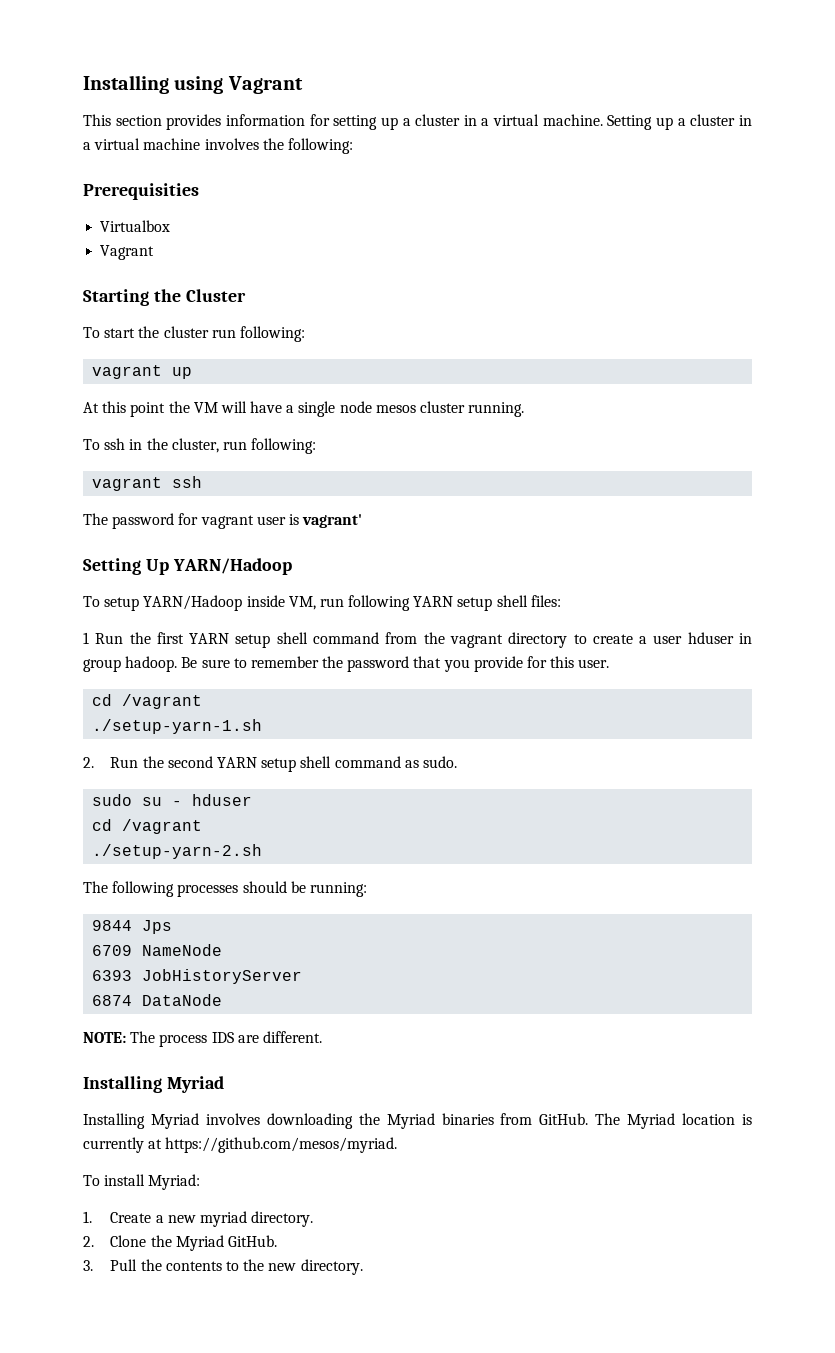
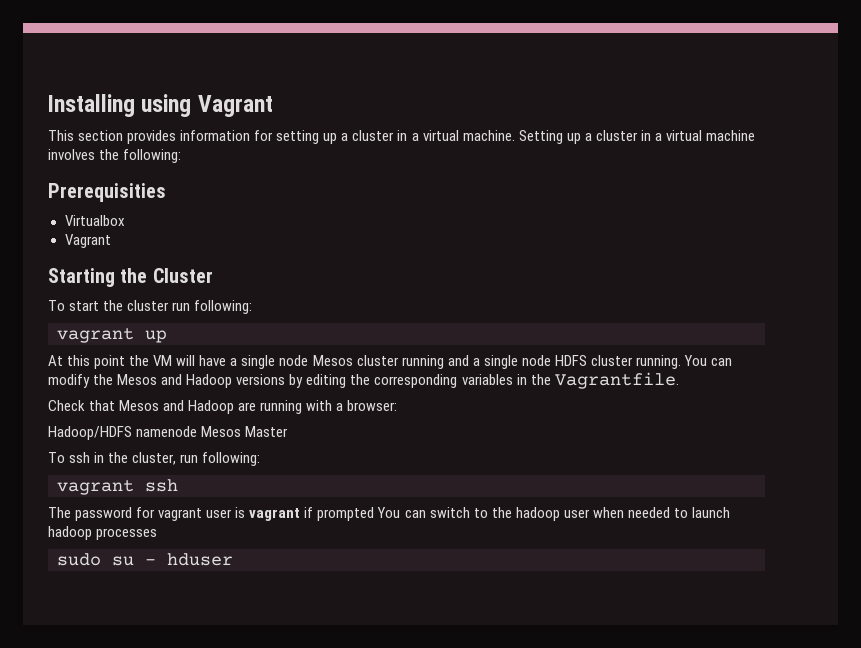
[375,401,525,417] mesos cluster running. -> [312,355,733,369] [48,372,679,389] [48,400,398,414] [48,426,289,440] Mesos cluster running and a single node HDFS cluster running. You can modify the Mesos and Hadoop versions by editing the corresponding variables in the Vagrantfile. // Check that Mesos and Hadoop are running with a browser: // Hadoop/HDFS namenode Mesos Master
[302,514,363,528] [83,558,292,575] [83,595,561,611] [83,632,752,648] [83,656,610,672] [92,694,203,709] [92,719,263,734] [83,756,457,772] [92,794,253,806] [92,819,203,834] [92,844,263,859] [83,881,367,897] [92,920,173,934] [92,944,223,956] [92,969,303,984] [92,994,223,1006] [83,1031,322,1047] [83,1076,224,1093] [83,1113,752,1129] [83,1137,398,1153] [83,1174,201,1190] [83,1211,314,1227] [83,1235,277,1251] [83,1259,363,1275] vagrant' // Setting Up YARN/Hadoop // To setup YARN/Hadoop inside VM, run following YARN setup shell files: // 1 Run the first YARN setup shell command from the vagrant directory to create a user hduser in group hadoop. Be sure to remember the password that you provide for this user. // cd /vagrant // ./setup-yarn-1.sh // 2. Run the second YARN setup shell command as sudo. // sudo su - hduser // cd /vagrant // ./setup-yarn-2.sh // The following processes should be running: // 9844 Jps // 6709 NameNode // 6393 JobHistoryServer // 6874 DataNode // NOTE: The process IDS are different. // Installing Myriad // Installing Myriad involves downloading the Myriad binaries from GitHub. The Myriad location is currently at https://github.com/mesos/myriad. // To install Myriad: // 1. Create a new myriad directory. // 2. Clone the Myriad GitHub. // 3. Pull the contents to the new directory. -> [249,507,730,521] [48,526,158,540] [57,553,233,566] vagrant if prompted You can switch to the hadoop user when needed to launch hadoop processes // sudo su - hduser

